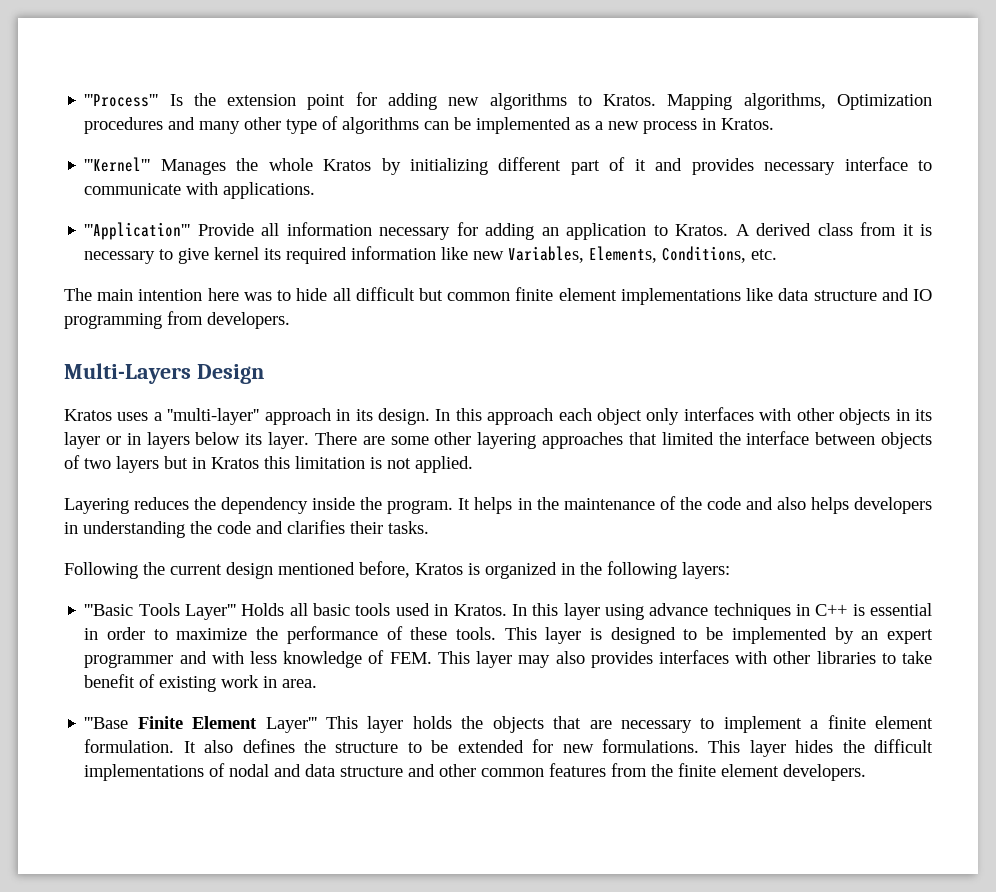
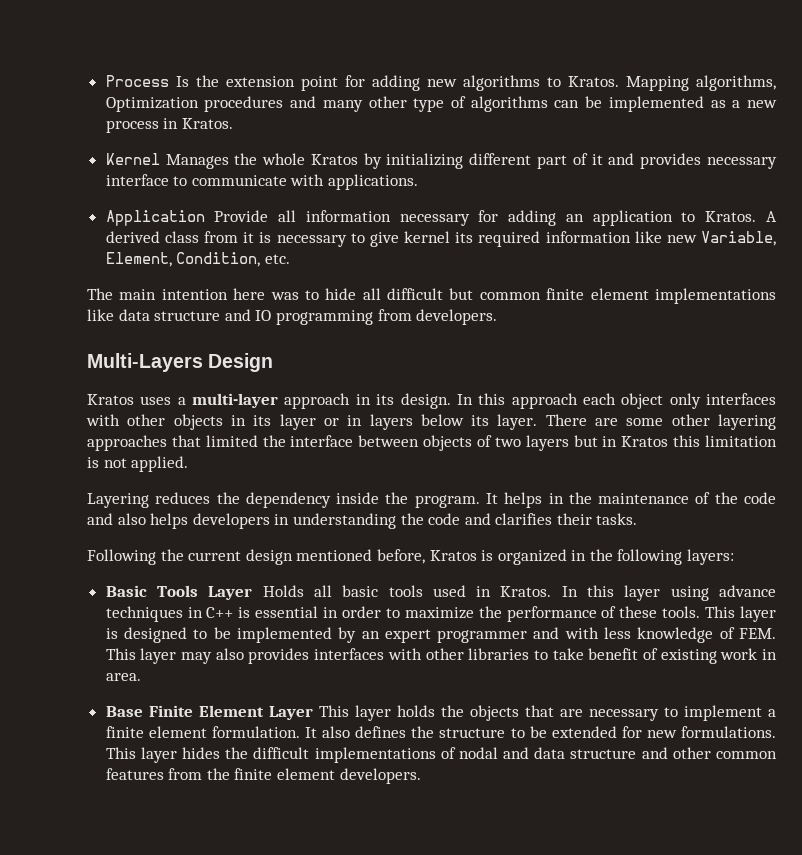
[84,94,159,107] '''Process''' -> [105,75,169,87] Process
[84,157,151,172] '''Kernel''' -> [105,153,160,165] Kernel
[84,222,191,240] '''Application''' -> [105,210,205,226] Application
[508,246,747,263] Variables, Elements, Conditions, -> [700,231,776,246] [105,252,261,267] Variable, Element, Condition,
[167,408,260,425] ''multi-layer'' -> [192,393,279,408] multi-layer
[84,603,237,620] '''Basic Tools Layer''' -> [105,585,253,600] Basic Tools Layer
[84,717,129,729] '''Base -> [105,706,143,717] Base
[265,717,317,733] Layer''' -> [268,706,313,720] Layer

